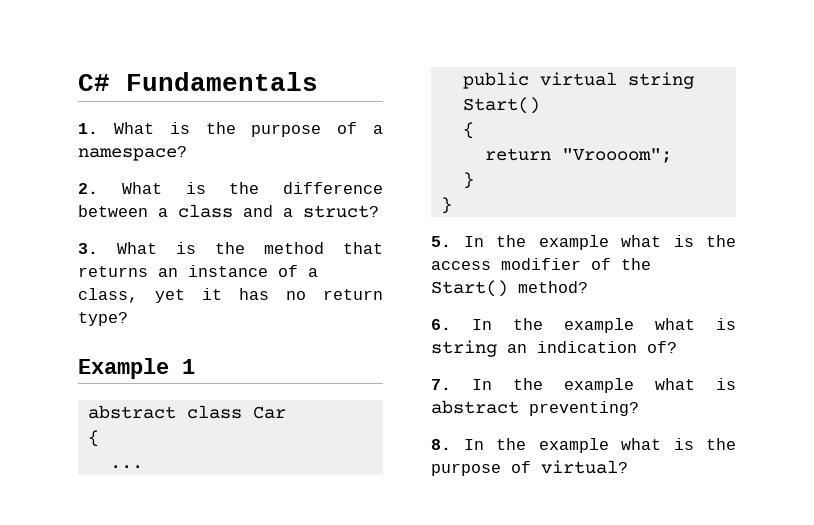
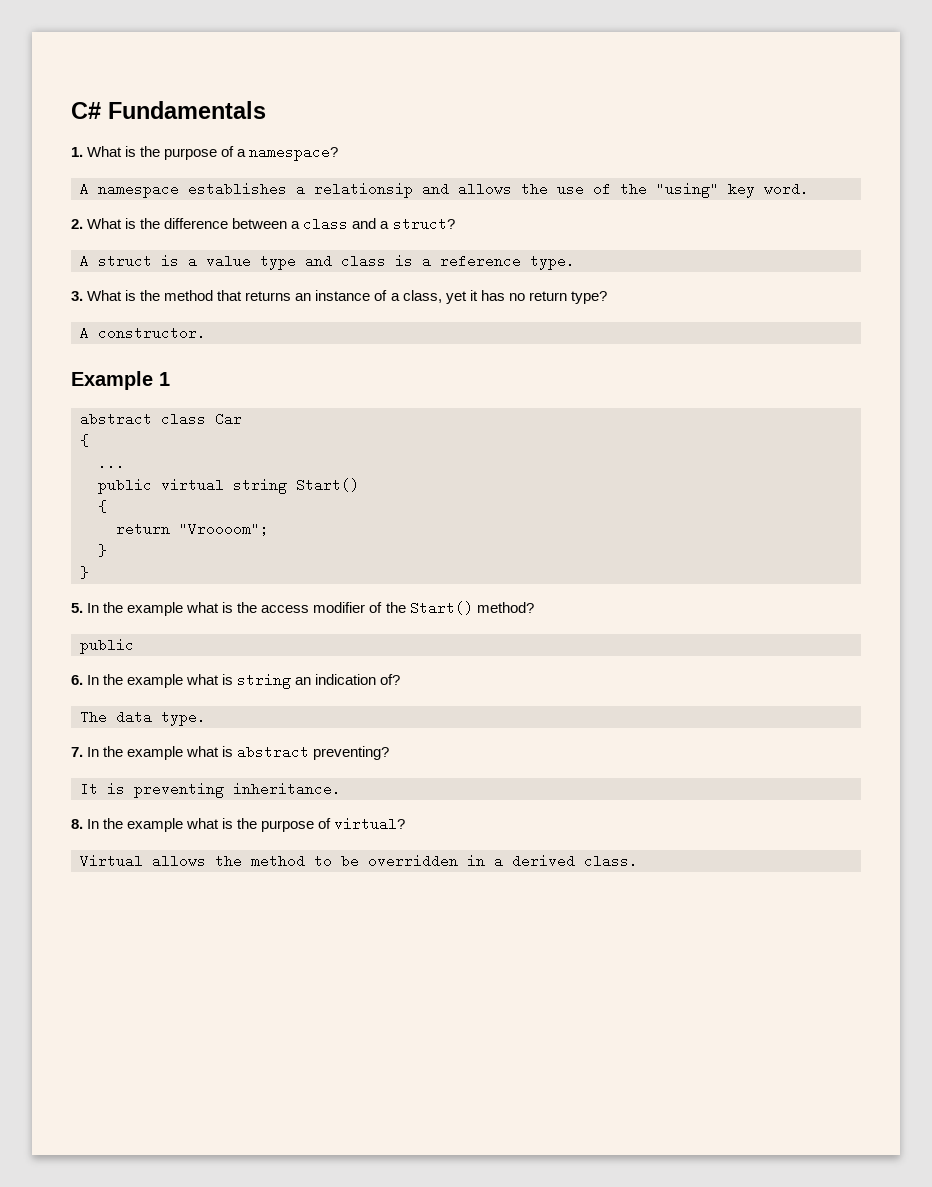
(187, 153) none -> [80,182,809,198] // A namespace establishes a relationsip and allows the use of the "using" key word.
(379, 211) none -> [80,254,575,270] // A struct is a value type and class is a reference type.
(128, 319) none -> [80,326,206,340] // A constructor.
(588, 287) none -> [80,638,134,654] // public
(677, 347) none -> [80,710,206,726] // The data type.
(639, 408) none -> [80,782,341,798] // It is preventing inheritance.
(628, 467) none -> [80,854,638,868] // Virtual allows the method to be overridden in a derived class.

